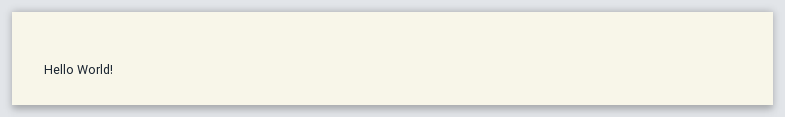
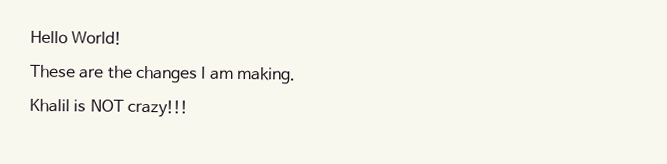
(114, 69) none -> [30,64,296,85] [29,98,188,118] // These are the changes I am making. // Khalil is NOT crazy!!!

